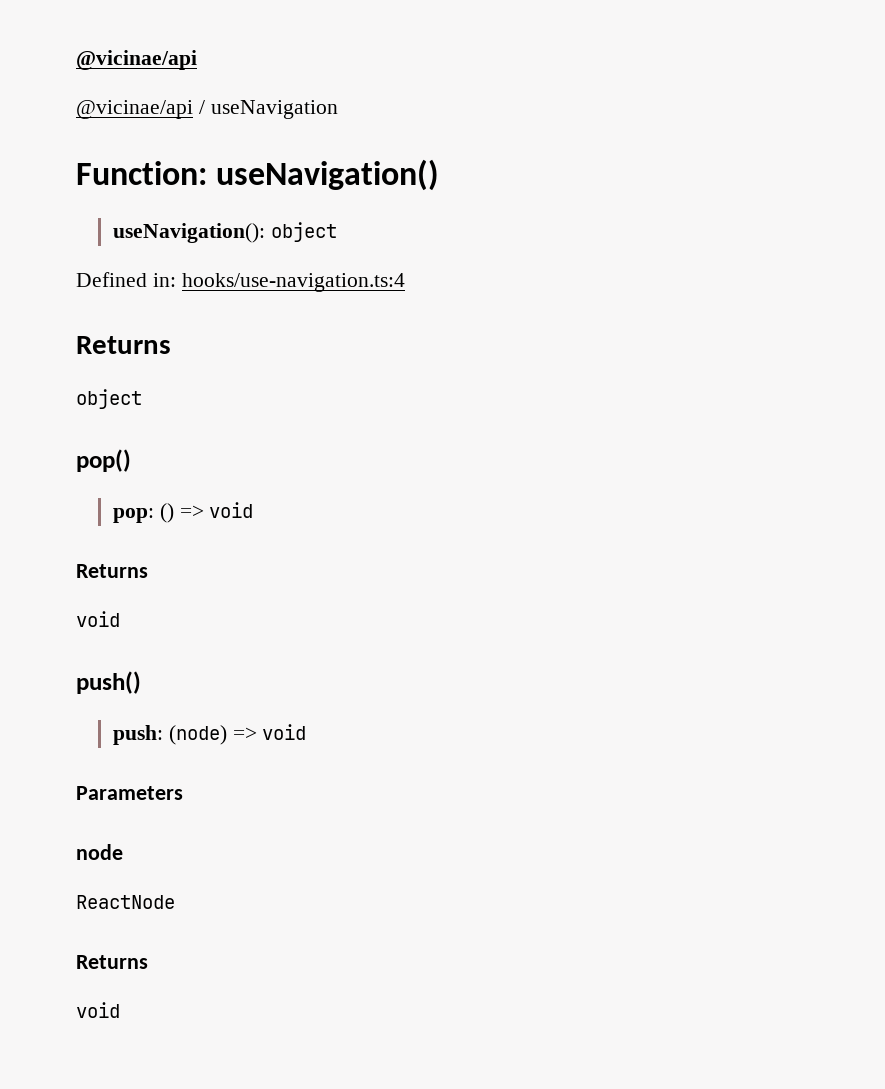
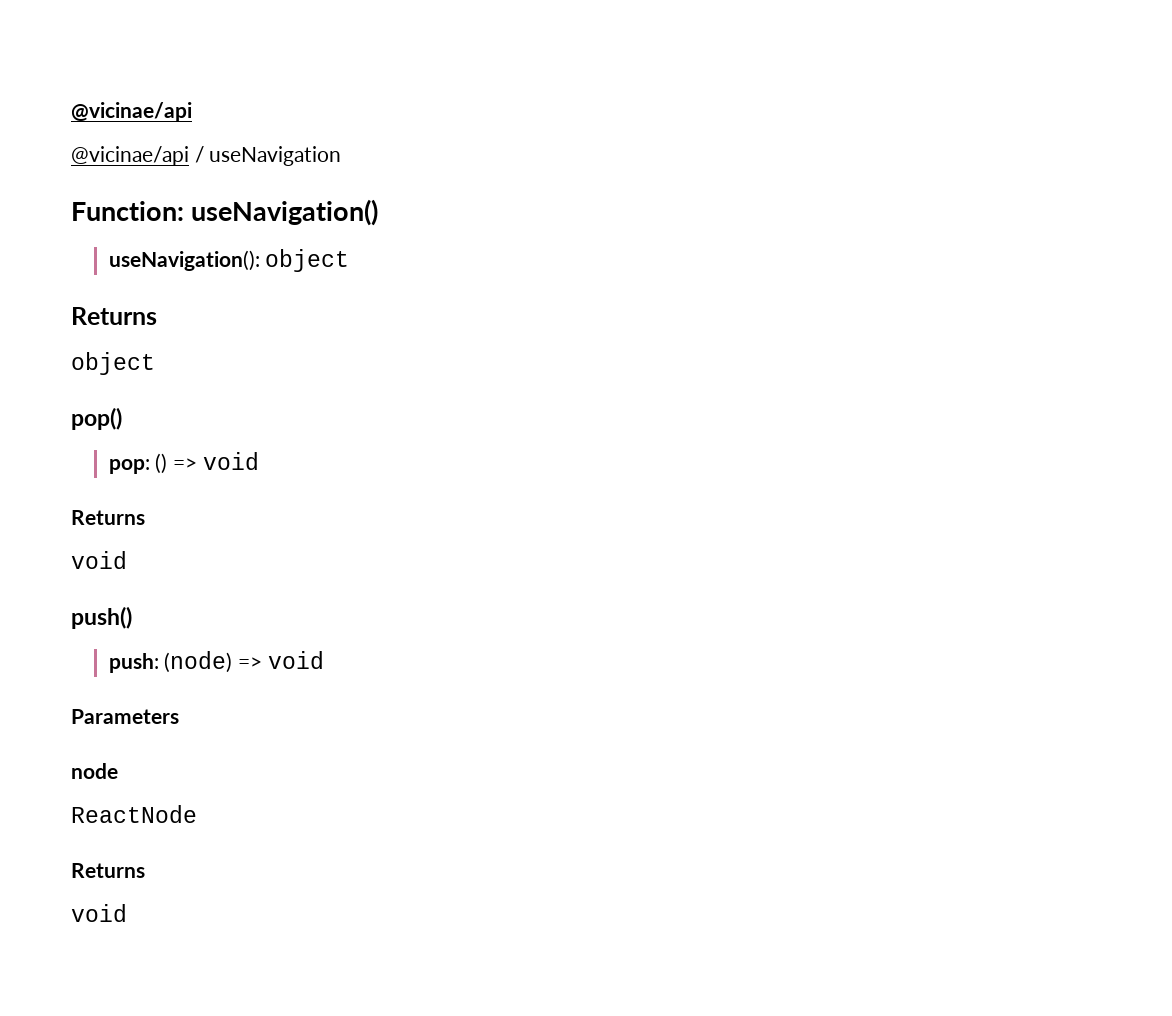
[76,272,405,292] // Defined in: hooks/use-navigation.ts:4 -> (350, 260) none

